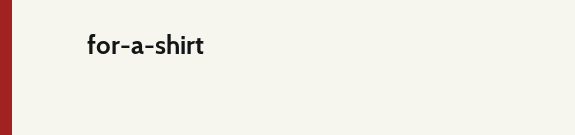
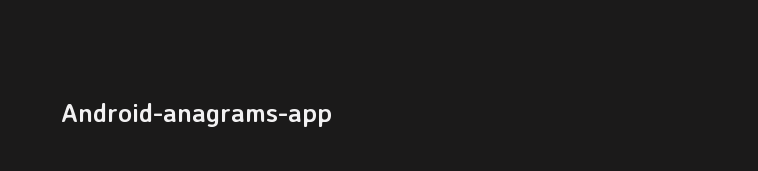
[87,34,204,54] for-a-shirt -> [61,103,332,127] Android-anagrams-app

